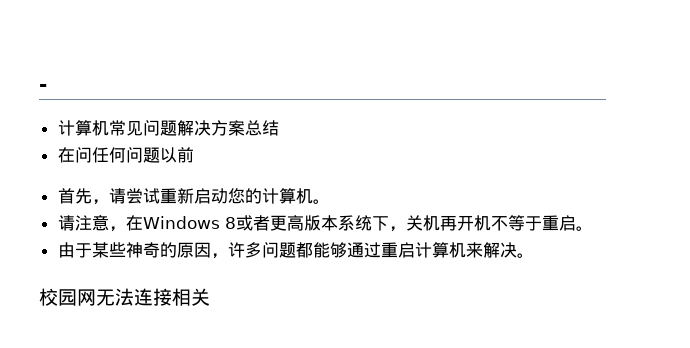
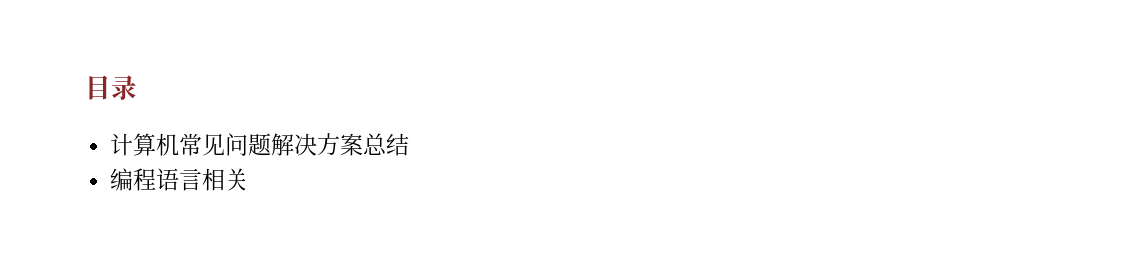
[39,84,47,91] - -> [85,75,137,100] 目录
[57,147,194,163] [57,188,330,205] [57,215,593,232] [57,242,534,259] [39,288,172,306] 在问任何问题以前 // 首先，请尝试重新启动您的计算机。 // 请注意，在Windows 8或者更高版本系统下，关机再开机不等于重启。 // 由于某些神奇的原因，许多问题都能够通过重启计算机来解决。 // 校园网无法连接 -> [110,168,203,191] 编程语言

